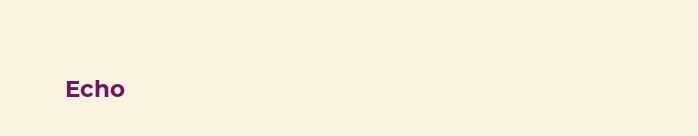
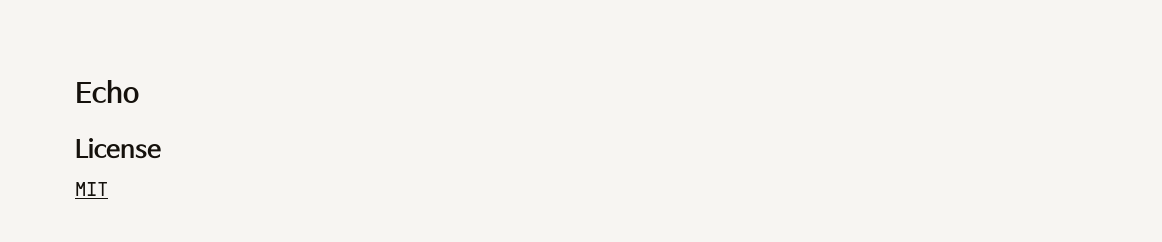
(125, 88) none -> [75,138,161,159] [75,182,108,196] // License // MIT

